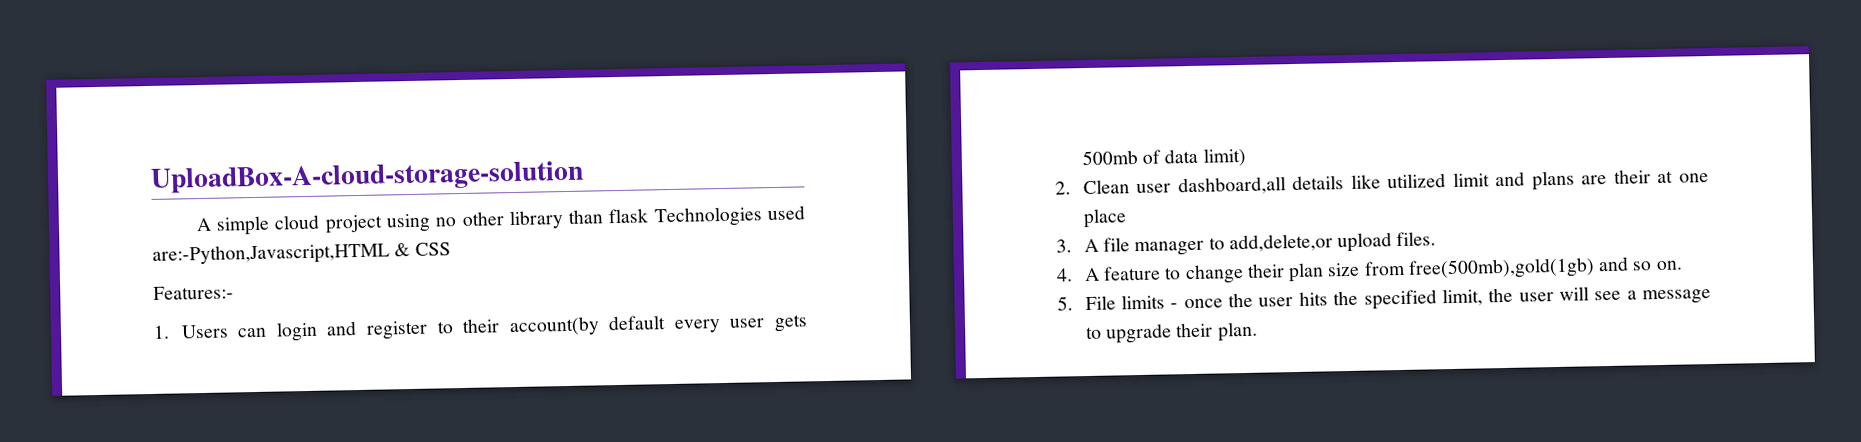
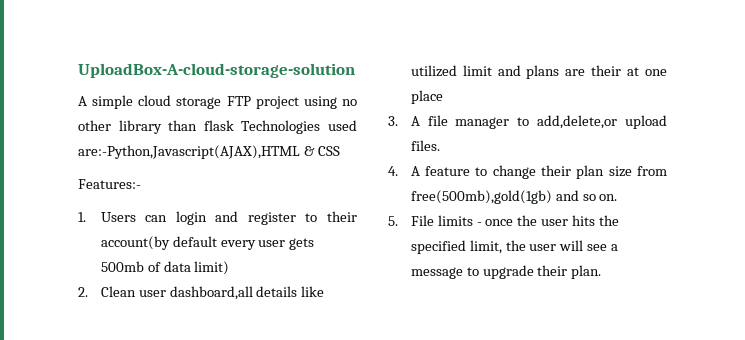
(321, 222) none -> [176,96,251,109] storage FTP
[152,242,390,266] are:-Python,Javascript,HTML -> [78,145,300,159] are:-Python,Javascript(AJAX),HTML

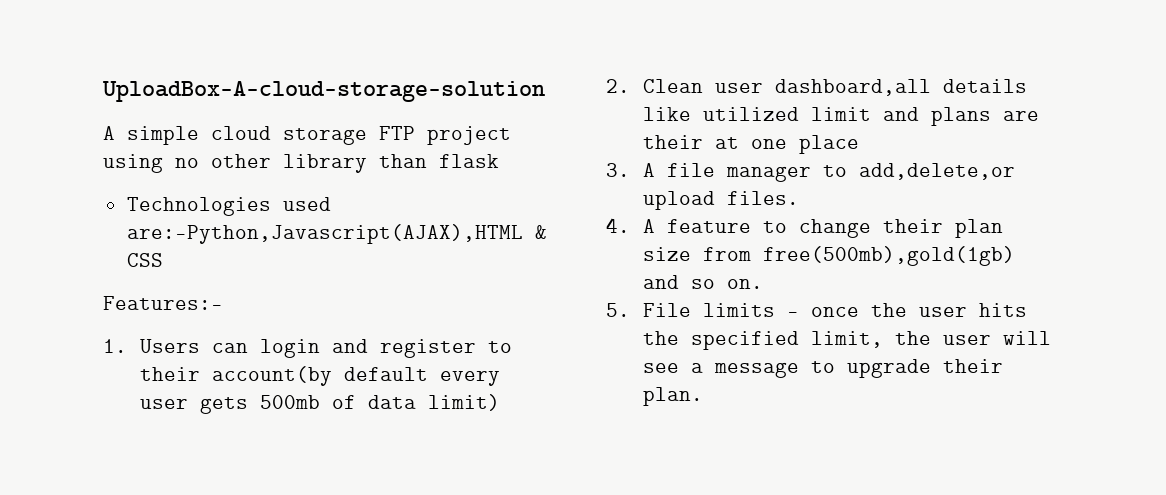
(234, 125) none -> (499, 161) //

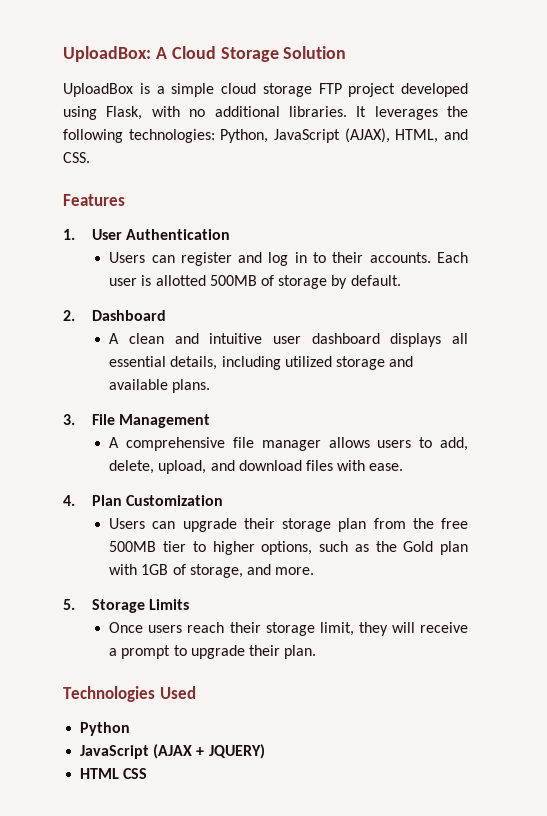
[102,81,545,102] [103,126,115,140] UploadBox-A-cloud-storage-solution // A -> [63,46,347,62] [63,83,165,97] UploadBox: A Cloud Storage Solution // UploadBox is a
[103,154,499,173] [126,197,331,216] [126,224,547,244] [126,253,163,267] [103,296,223,310] [103,339,512,358] [139,366,500,386] [139,394,500,414] [606,79,1027,96] [642,107,1039,126] [642,135,859,154] [606,163,1015,182] [642,191,799,210] [606,218,1003,238] [642,246,1015,266] [642,275,763,289] [606,303,1027,317] [642,331,1051,350] [642,359,1003,378] [642,387,703,406] using no other library than flask // Technologies used are:-Python,Javascript(AJAX),HTML & CSS // Features:- // 1. Users can login and register to their account(by default every user gets 500mb of data limit) // 2. Clean user dashboard,all details like utilized limit and plans are their at one place // 3. A file manager to add,delete,or upload files. // 4. A feature to change their plan size from free(500mb),gold(1gb) and so on. // 5. File limits - once the user hits the specified limit, the user will see a message to upgrade their plan. -> [401,83,468,97] [63,106,468,120] [63,128,469,143] [63,152,90,163] [63,194,125,206] [63,229,231,240] [109,252,469,266] [109,275,401,289] [63,310,167,321] [109,333,468,347] [109,356,414,370] [109,379,211,393] [63,414,211,428] [109,437,469,451] [109,460,404,474] [63,495,224,506] [109,518,468,532] [109,541,468,555] [109,564,315,578] [63,599,190,613] [109,622,468,636] [109,645,317,659] [63,686,196,702] [80,722,131,736] [80,744,265,759] [80,768,148,779] developed using Flask, with no additional libraries. It leverages the following technologies: Python, JavaScript (AJAX), HTML, and CSS. // Features // 1. User Authentication // Users can register and log in to their accounts. Each user is allotted 500MB of storage by default. // 2. Dashboard // A clean and intuitive user dashboard displays all essential details, including utilized storage and available plans. // 3. File Management // A comprehensive file manager allows users to add, delete, upload, and download files with ease. // 4. Plan Customization // Users can upgrade their storage plan from the free 500MB tier to higher options, such as the Gold plan with 1GB of storage, and more. // 5. Storage Limits // Once users reach their storage limit, they will receive a prompt to upgrade their plan. // Technologies Used // Python // JavaScript (AJAX + JQUERY) // HTML CSS

